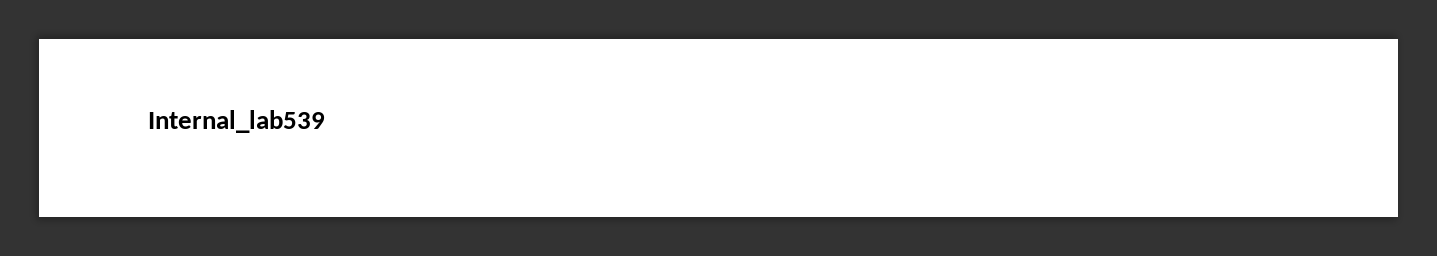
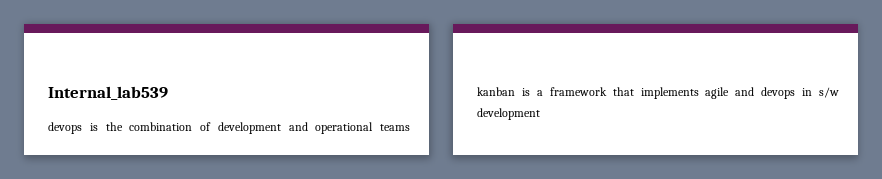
(325, 121) none -> [48,122,410,134] [477,87,839,99] [477,108,540,120] // devops is the combination of development and operational teams kanban is a framework that implements agile and devops in s/w development

